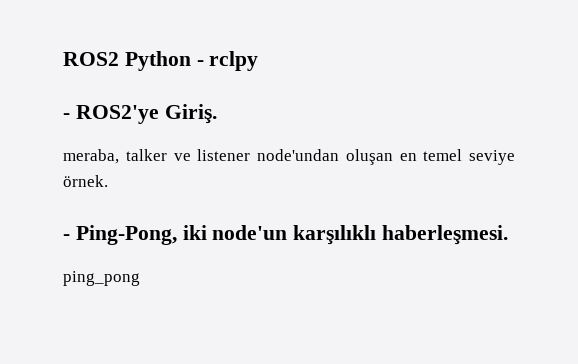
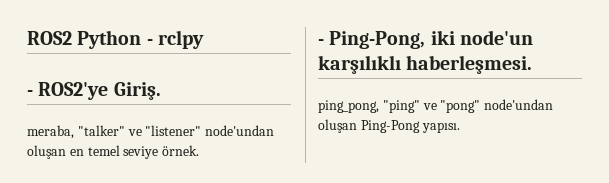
[125,149,251,161] talker ve listener -> [77,125,202,136] "talker" ve "listener"
[63,271,140,286] ping_pong -> [318,99,554,113] [318,119,460,133] ping_pong, "ping" ve "pong" node'undan oluşan Ping-Pong yapısı.

